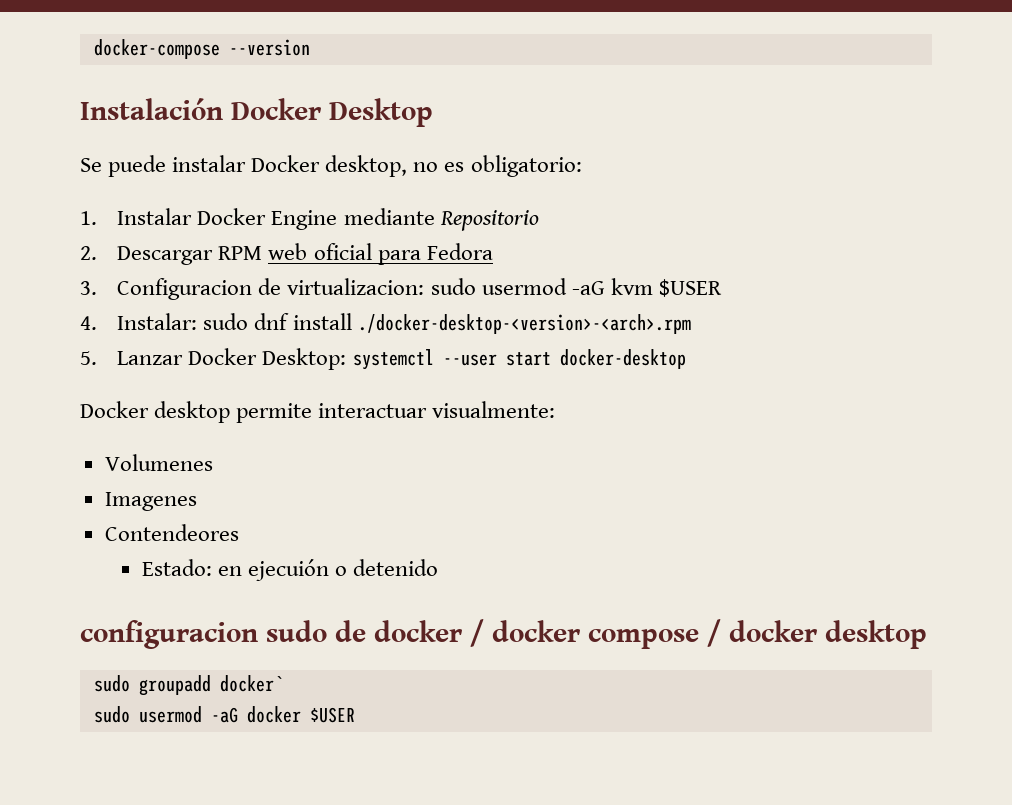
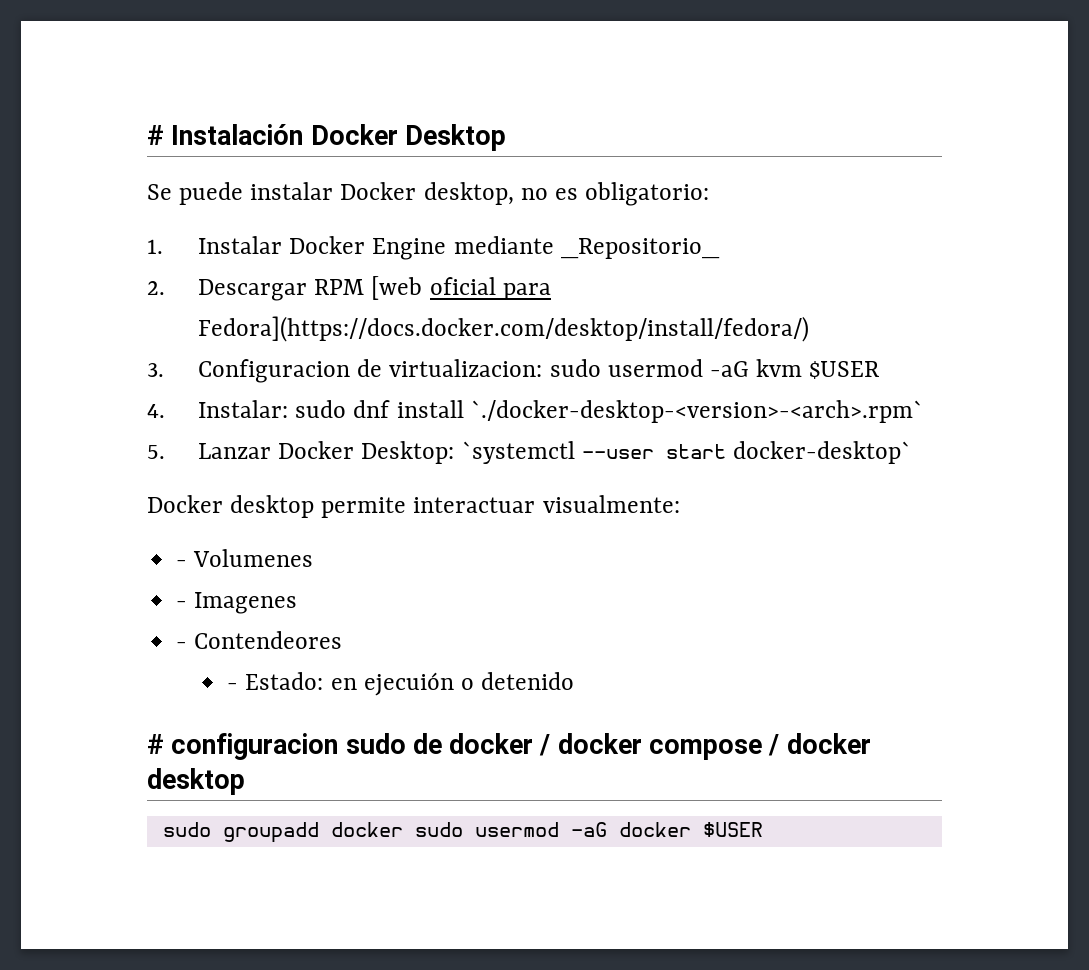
[93,39,310,59] docker-compose --version // -> [147,125,164,145] #
[439,210,539,231] Repositorio -> [560,238,720,259] _Repositorio_
[268,243,308,260] web -> [371,276,423,300] [web
[426,243,493,260] Fedora -> [198,316,810,342] Fedora](https://docs.docker.com/desktop/install/fedora/)
[357,314,691,334] ./docker-desktop-<version>-<arch>.rpm -> [470,400,923,423] `./docker-desktop-<version>-<arch>.rpm`
[352,349,434,370] systemctl -> [461,441,575,464] `systemctl
[559,349,686,369] docker-desktop -> [732,441,911,464] docker-desktop`
(556, 409) none -> [176,560,188,567] -
(213, 462) none -> [176,601,188,608] -
(197, 501) none -> [176,642,188,649] -
(239, 532) none -> [227,683,239,690] -
(439, 567) none -> [147,734,164,754] #
[219,675,283,692] docker` // -> [330,822,403,837] docker

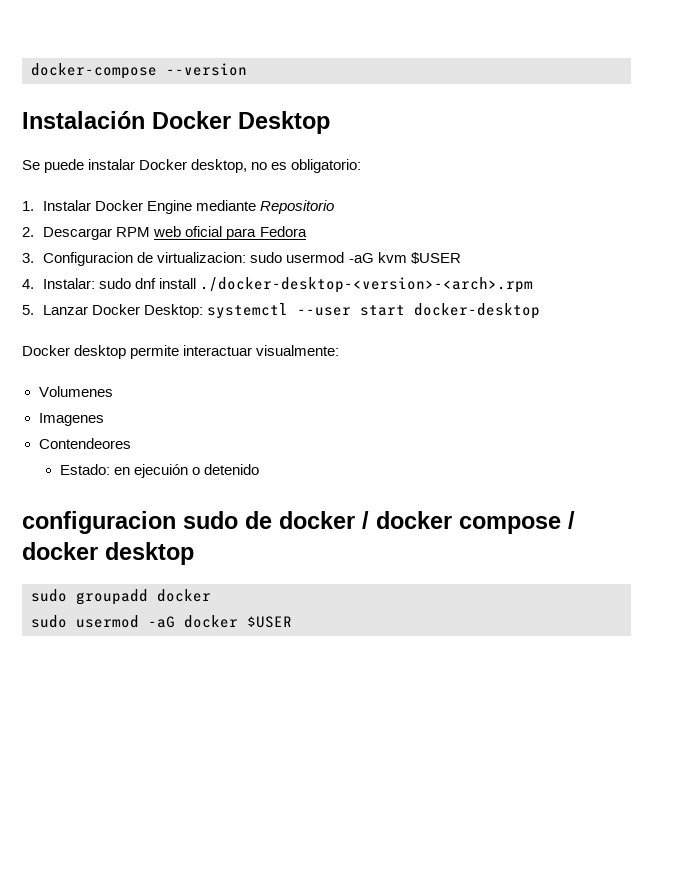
[147,125,164,145] # -> [31,63,247,79] docker-compose --version //
[560,238,720,259] _Repositorio_ -> [260,200,335,214] Repositorio
[371,276,423,300] [web -> [153,226,182,237] web
[198,316,810,342] Fedora](https://docs.docker.com/desktop/install/fedora/) -> [259,226,307,237] Fedora
[470,400,923,423] `./docker-desktop-<version>-<arch>.rpm` -> [200,277,534,293] ./docker-desktop-<version>-<arch>.rpm
[461,441,575,464] `systemctl -> [207,303,289,319] systemctl
[732,441,911,464] docker-desktop` -> [414,303,541,319] docker-desktop
[176,560,188,567] - -> (340, 350) none
[176,601,188,608] - -> (113, 391) none
[176,642,188,649] - -> (104, 419) none
[227,683,239,690] - -> (131, 443) none
[147,734,164,754] # -> (259, 469) none
(403, 829) none -> (211, 595) //

